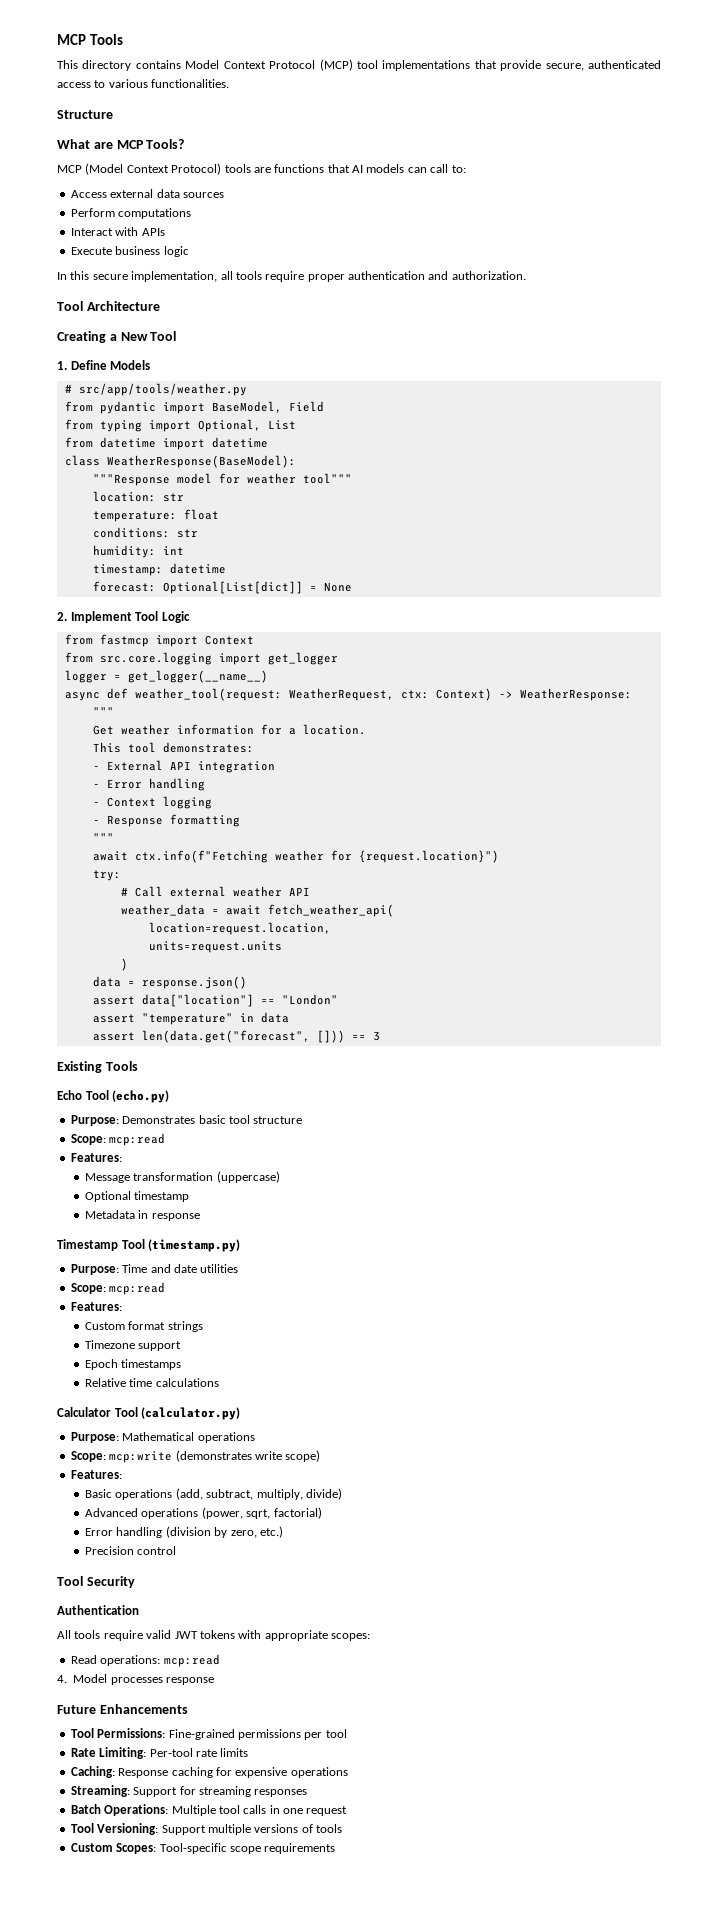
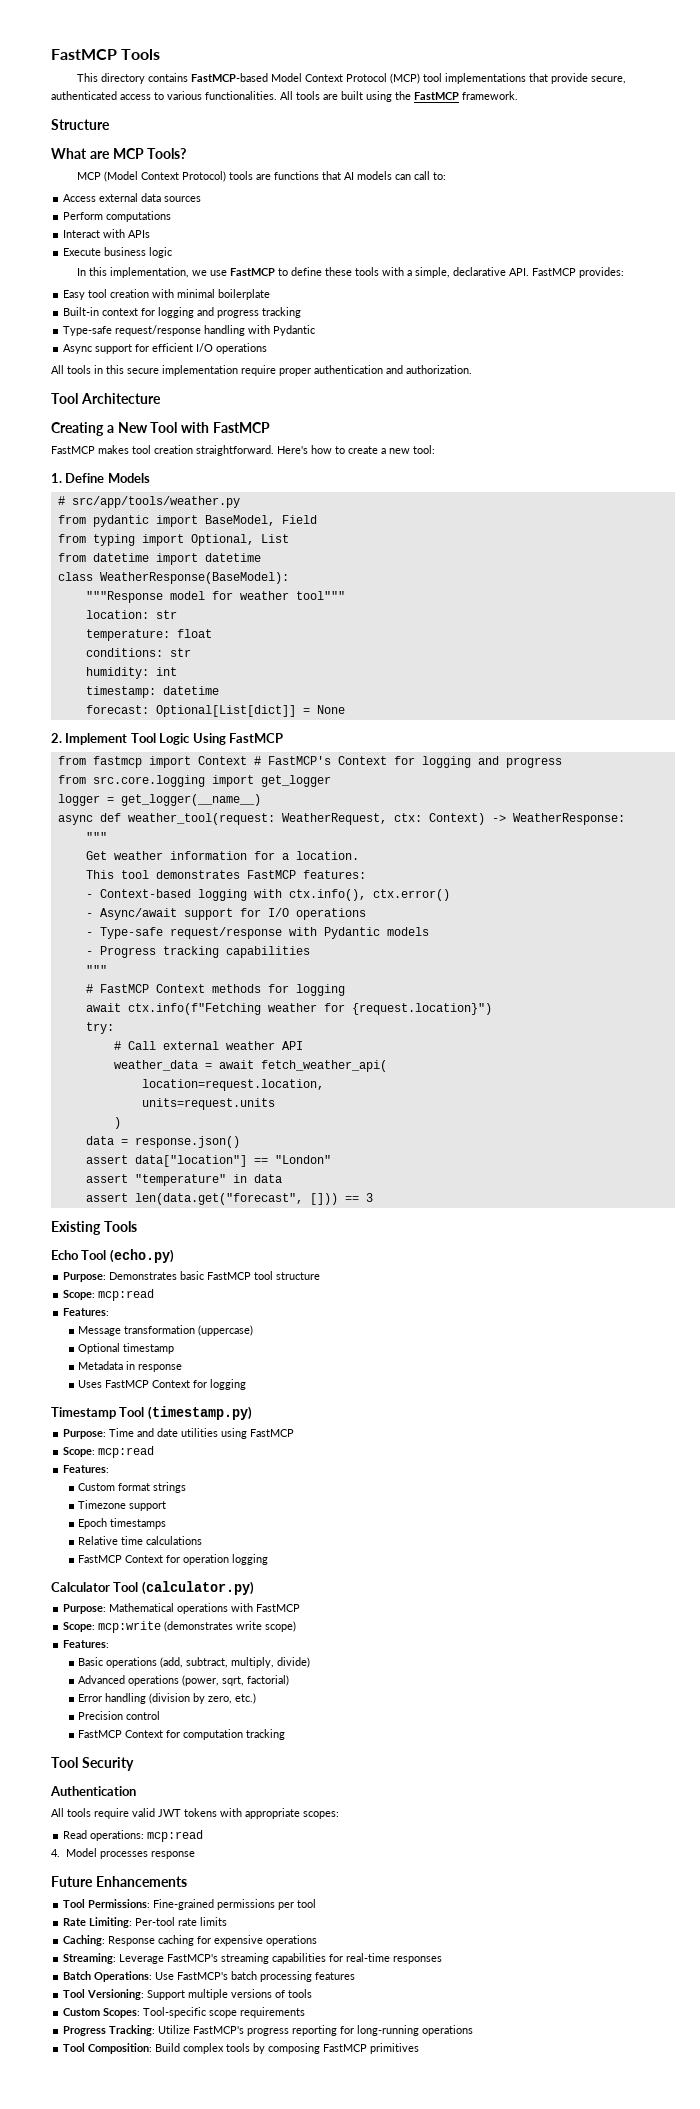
[57,34,86,45] MCP -> [51,49,117,60] FastMCP
(181, 64) none -> [190,73,268,82] FastMCP-based
(230, 83) none -> [280,91,518,102] All tools are built using the FastMCP framework.
[92,271,262,282] secure implementation, all tools -> [109,267,624,278] [63,289,271,300] [63,307,302,318] [63,325,316,336] [63,343,268,354] [51,365,238,376] implementation, we use FastMCP to define these tools with a simple, declarative API. FastMCP provides: // Easy tool creation with minimal boilerplate // Built-in context for logging and progress tracking // Type-safe request/response handling with Pydantic // Async support for efficient I/O operations // All tools in this secure implementation
(177, 336) none -> [181,422,270,433] [51,445,435,456] with FastMCP // FastMCP makes tool creation straightforward. Here's how to create a new tool:
(190, 617) none -> [192,733,283,745] Using FastMCP
(254, 640) none -> [253,756,562,768] # FastMCP's Context for logging and progress
[162,742,254,753] [92,760,275,773] [92,778,205,791] [92,796,212,809] [92,814,240,827] [92,833,114,842] demonstrates: // - External API integration // - Error handling // - Context logging // - Response formatting // """ -> [155,870,366,879] [85,889,450,901] [85,908,366,920] [85,927,429,939] [85,946,310,958] [85,965,107,974] [85,984,345,996] demonstrates FastMCP features: // - Context-based logging with ctx.info(), ctx.error() // - Async/await support for I/O operations // - Type-safe request/response with Pydantic models // - Progress tracking capabilities // """ // # FastMCP Context methods for logging
(226, 1119) none -> [207,1272,252,1280] FastMCP
(200, 1217) none -> [78,1379,247,1390] // Uses FastMCP Context for logging
(239, 1268) none -> [221,1428,295,1439] using FastMCP
(219, 1382) none -> [78,1554,269,1565] // FastMCP Context for operation logging
(255, 1437) none -> [231,1603,301,1612] with FastMCP
(177, 1550) none -> [78,1729,286,1740] // FastMCP Context for computation tracking
[133,1786,308,1797] [70,1804,348,1816] Support for streaming responses // Batch Operations: Multiple tool calls in one request -> [119,1953,443,1964] [63,1971,356,1982] Leverage FastMCP's streaming capabilities for real-time responses // Batch Operations: Use FastMCP's batch processing features
(336, 1848) none -> [63,2025,474,2036] [63,2043,420,2054] // Progress Tracking: Utilize FastMCP's progress reporting for long-running operations // Tool Composition: Build complex tools by composing FastMCP primitives

